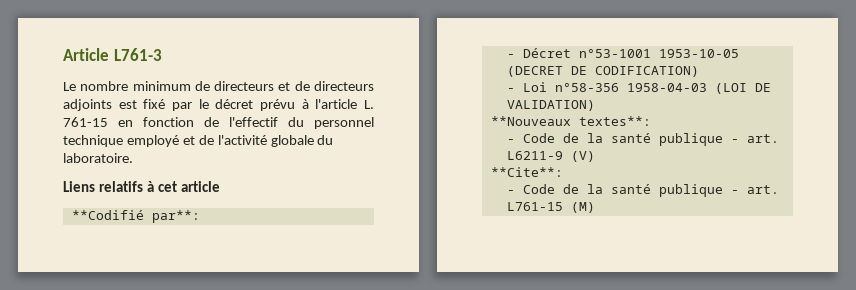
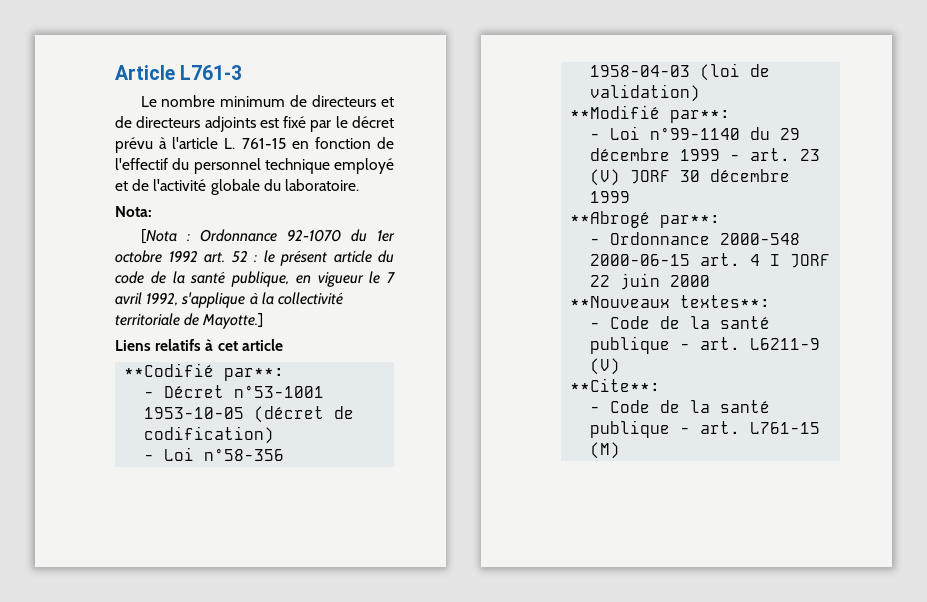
(133, 158) none -> [115,206,152,217] [140,229,395,244] [115,250,394,266] [115,271,396,287] [115,292,343,308] [115,313,264,329] // Nota: // [Nota : Ordonnance 92-1070 du 1er octobre 1992 art. 52 : le présent article du code de la santé publique, en vigueur le 7 avril 1992, s'applique à la collectivité territoriale de Mayotte.]
[506,66,699,77] (DECRET DE CODIFICATION) -> [254,406,355,423] [144,426,275,444] (décret de codification)
[714,83,771,94] [506,100,595,111] (LOI DE VALIDATION) -> [700,63,771,81] [590,84,701,102] [570,105,731,123] [590,126,801,140] [590,148,821,161] [590,169,791,186] [590,191,631,203] [570,211,721,228] [590,232,801,245] [590,253,831,268] [590,273,711,290] (loi de validation) // **Modifié par**: // - Loi n°99-1140 du 29 décembre 1999 - art. 23 (V) JORF 30 décembre 1999 // **Abrogé par**: // - Ordonnance 2000-548 2000-06-15 art. 4 I JORF 22 juin 2000

